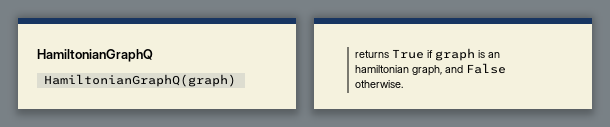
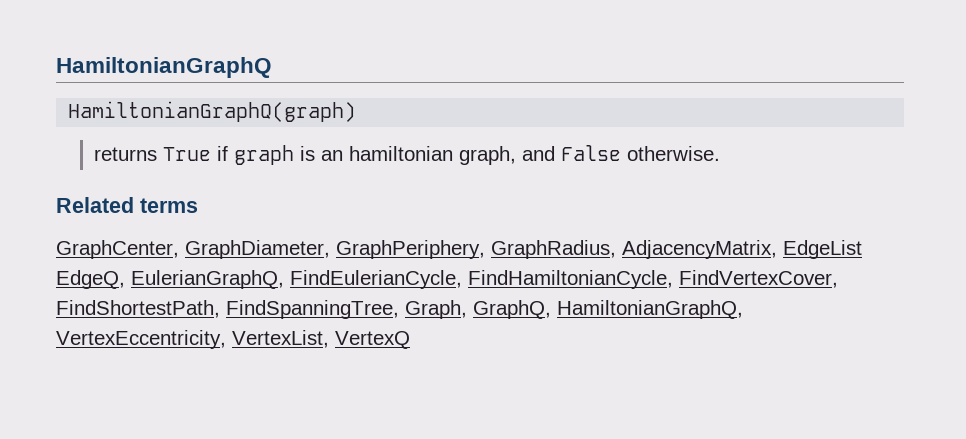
(403, 84) none -> [56,197,198,213] [56,240,862,259] [56,270,838,289] [56,300,743,319] [56,330,410,349] // Related terms // GraphCenter, GraphDiameter, GraphPeriphery, GraphRadius, AdjacencyMatrix, EdgeList EdgeQ, EulerianGraphQ, FindEulerianCycle, FindHamiltonianCycle, FindVertexCover, FindShortestPath, FindSpanningTree, Graph, GraphQ, HamiltonianGraphQ, VertexEccentricity, VertexList, VertexQ

